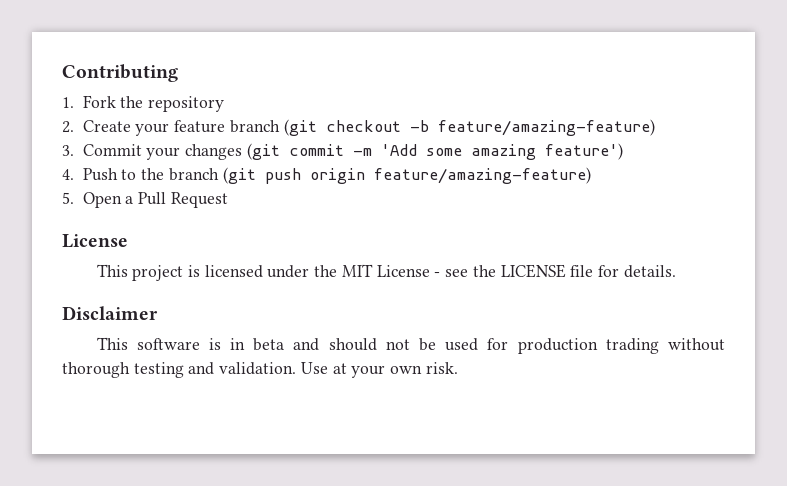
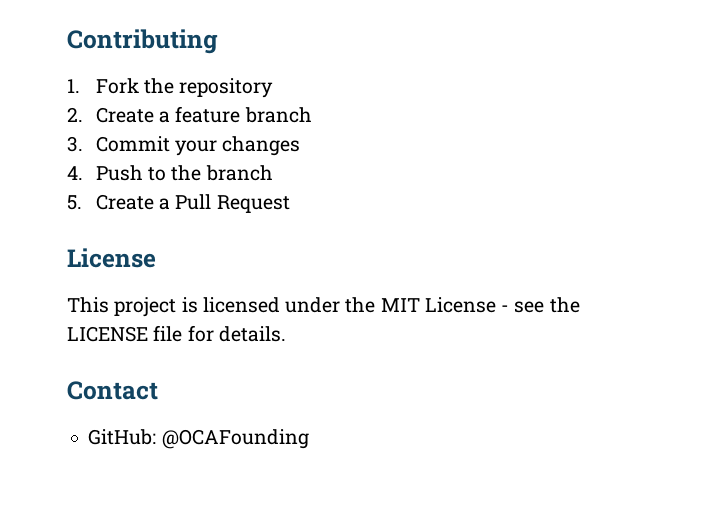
[135,123,170,136] your -> [159,111,171,123] a
[283,119,655,136] (git checkout -b feature/amazing-feature) -> (312, 115) none
[246,143,623,160] (git commit -m 'Add some amazing feature') -> (301, 146) none
[222,167,591,184] (git push origin feature/amazing-feature) -> (273, 173) none
[82,192,122,208] Open -> [95,194,154,210] Create
[62,306,158,320] [96,337,726,354] [62,362,458,378] Disclaimer // This software is in beta and should not be used for production trading without thorough testing and validation. Use at your own risk. -> [67,381,158,400] [88,429,309,449] Contact // GitHub: @OCAFounding

